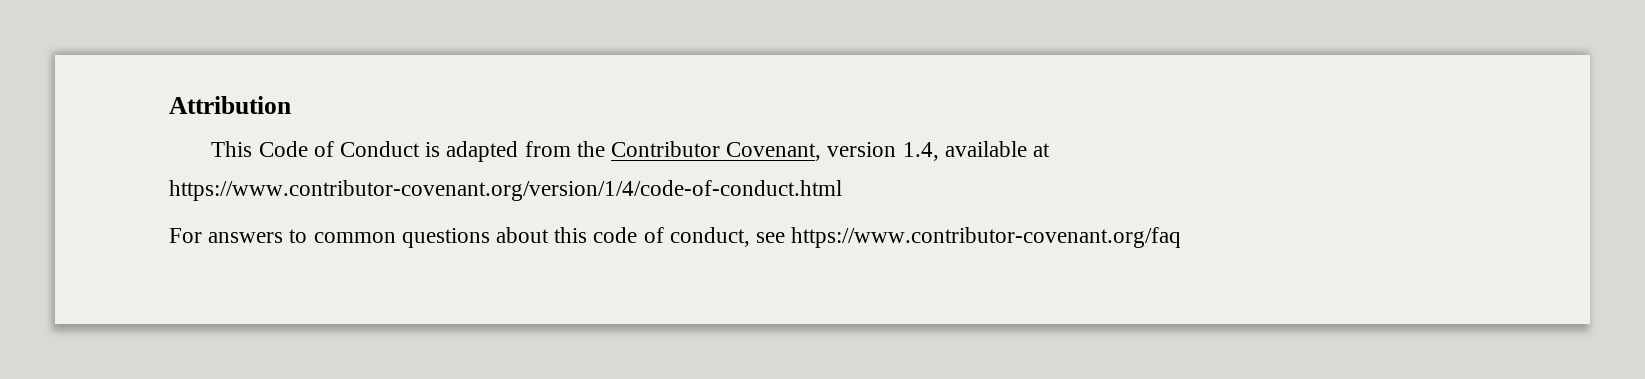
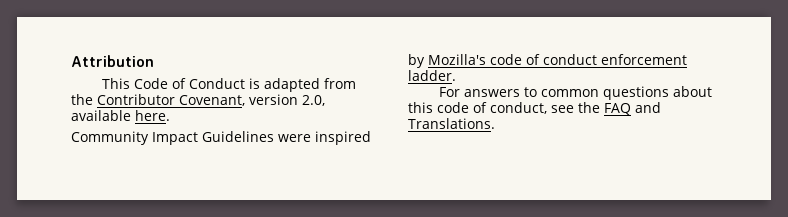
[902,141,1051,161] [169,180,842,201] 1.4, available at https://www.contributor-covenant.org/version/1/4/code-of-conduct.html -> [302,95,325,106] [71,110,170,121] [71,131,371,145] [408,54,687,68] [408,70,456,81] 2.0, available here. // Community Impact Guidelines were inspired by Mozilla's code of conduct enforcement ladder.
[791,227,1182,248] https://www.contributor-covenant.org/faq -> [578,102,661,115] [408,118,495,129] the FAQ and Translations.

